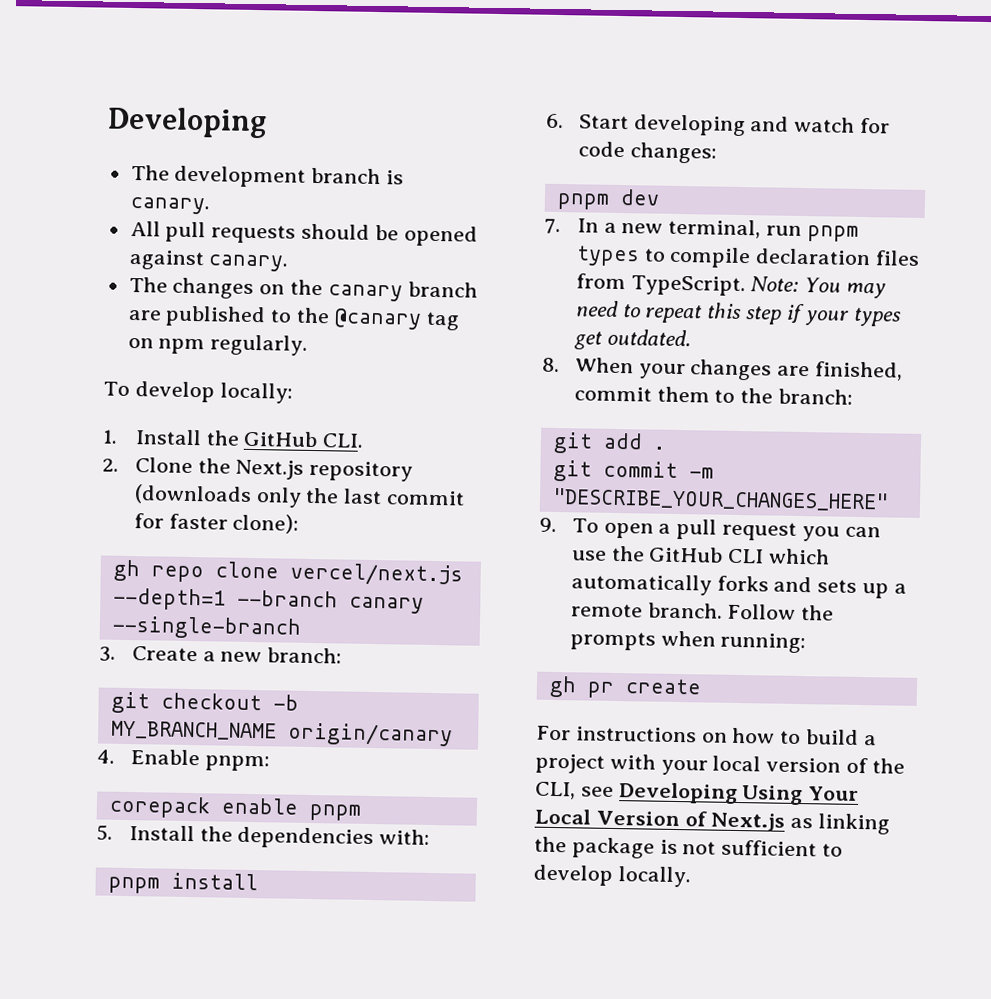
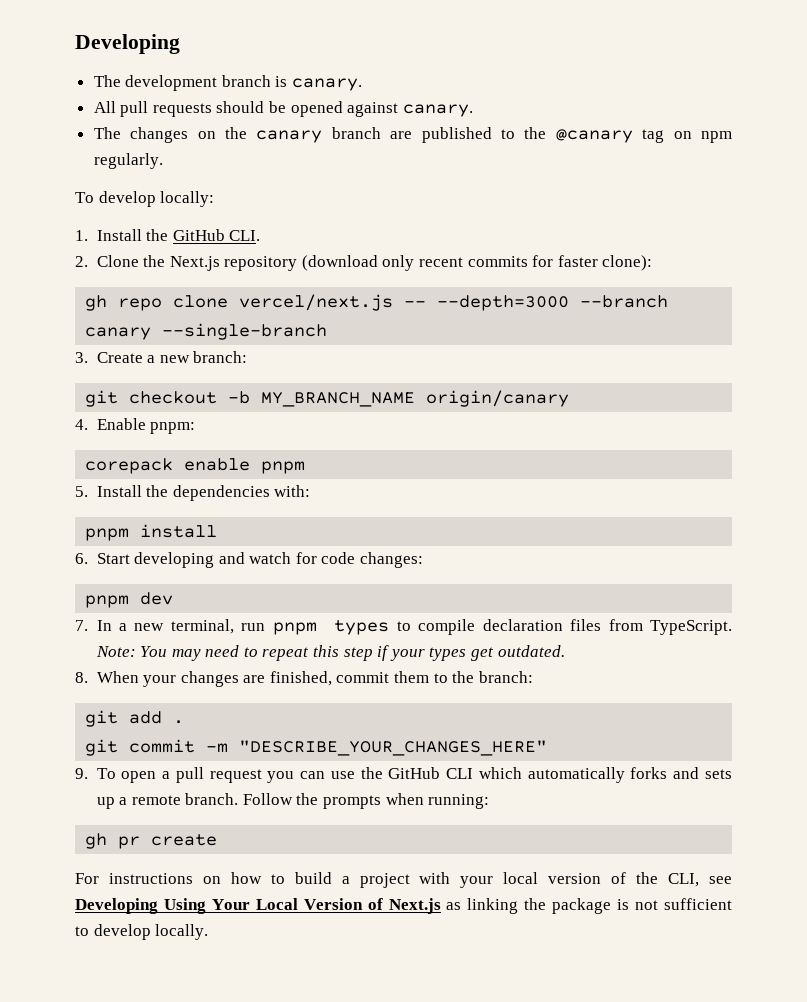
[133,484,466,508] (downloads only the last commit -> [301,255,528,271] (download only recent commits
[112,587,226,611] --depth=1 -> [404,295,570,311] -- --depth=3000

